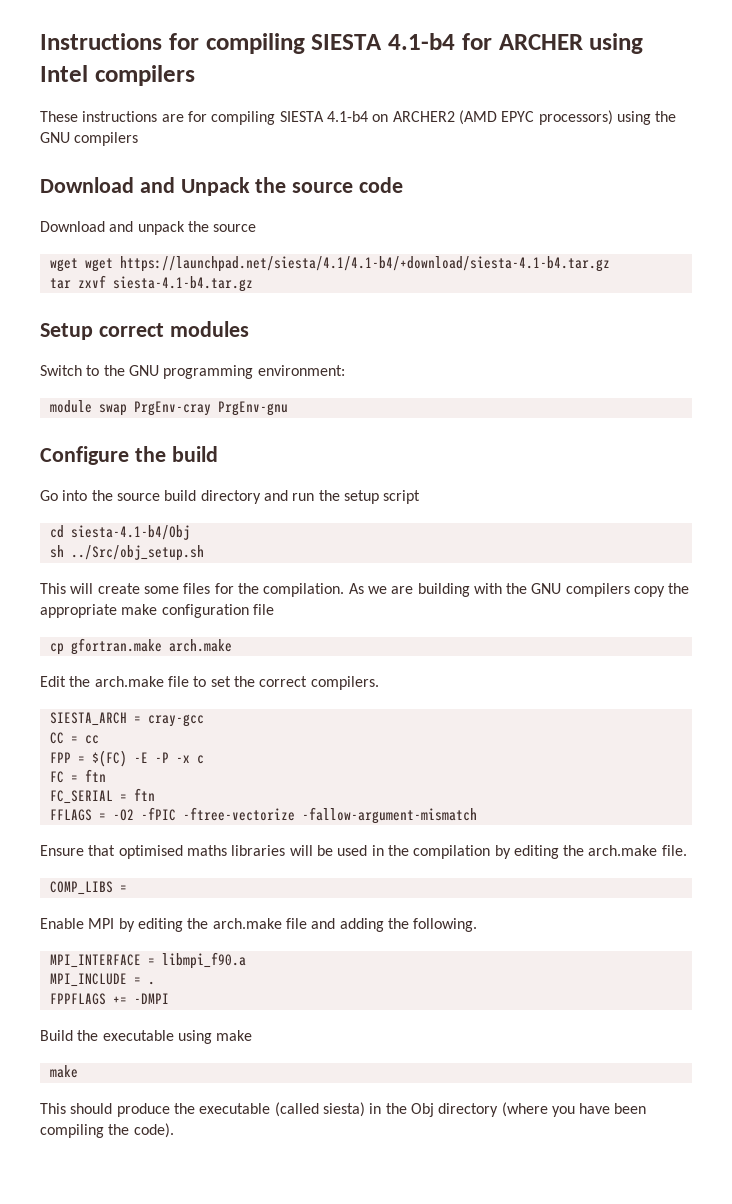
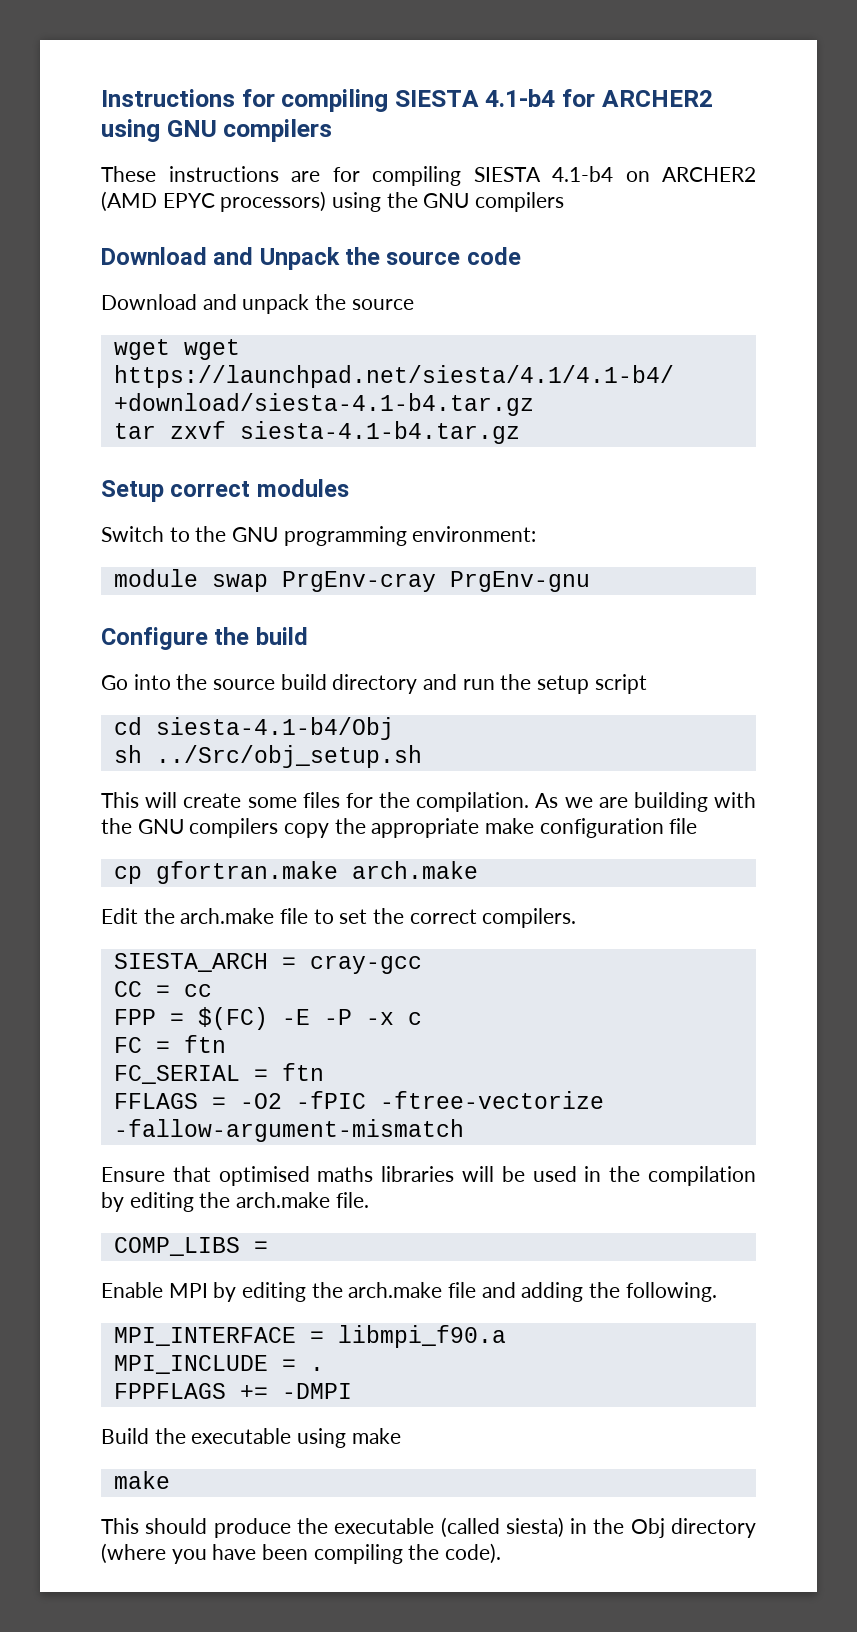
[498,33,644,54] [40,65,88,82] ARCHER using Intel -> [601,90,713,107] [101,119,217,142] ARCHER2 using GNU

